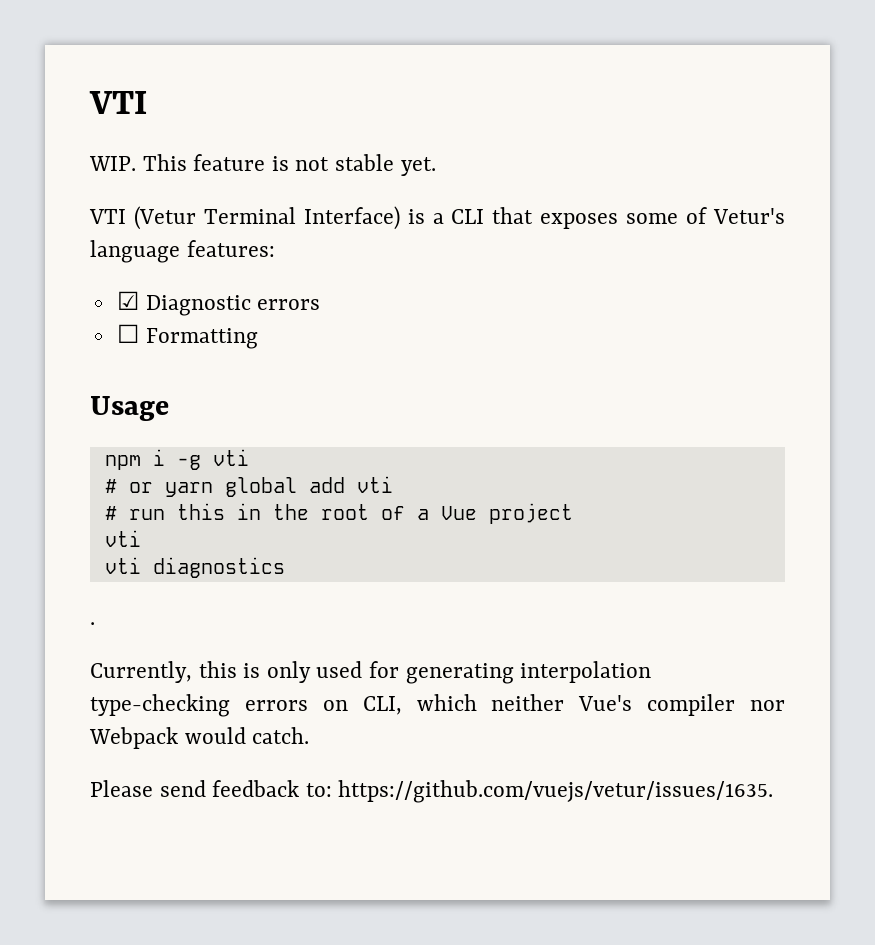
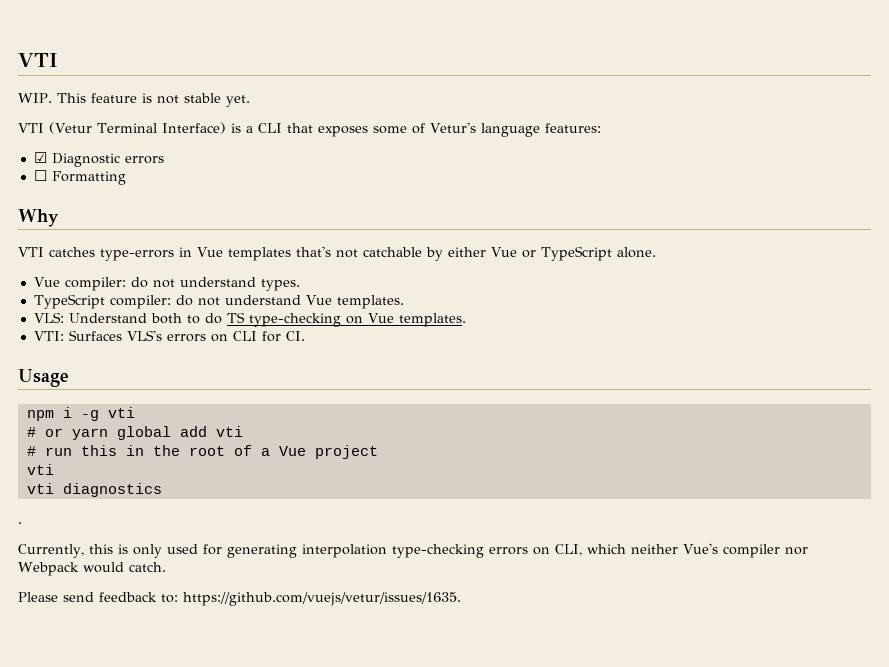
(258, 338) none -> [18,209,59,227] [18,246,656,261] [33,277,300,291] [33,294,404,309] [33,312,466,327] [33,330,305,342] // Why // VTI catches type-errors in Vue templates that's not catchable by either Vue or TypeScript alone. // Vue compiler: do not understand types. // TypeScript compiler: do not understand Vue templates. // VLS: Understand both to do TS type-checking on Vue templates. // VTI: Surfaces VLS's errors on CLI for CI.

